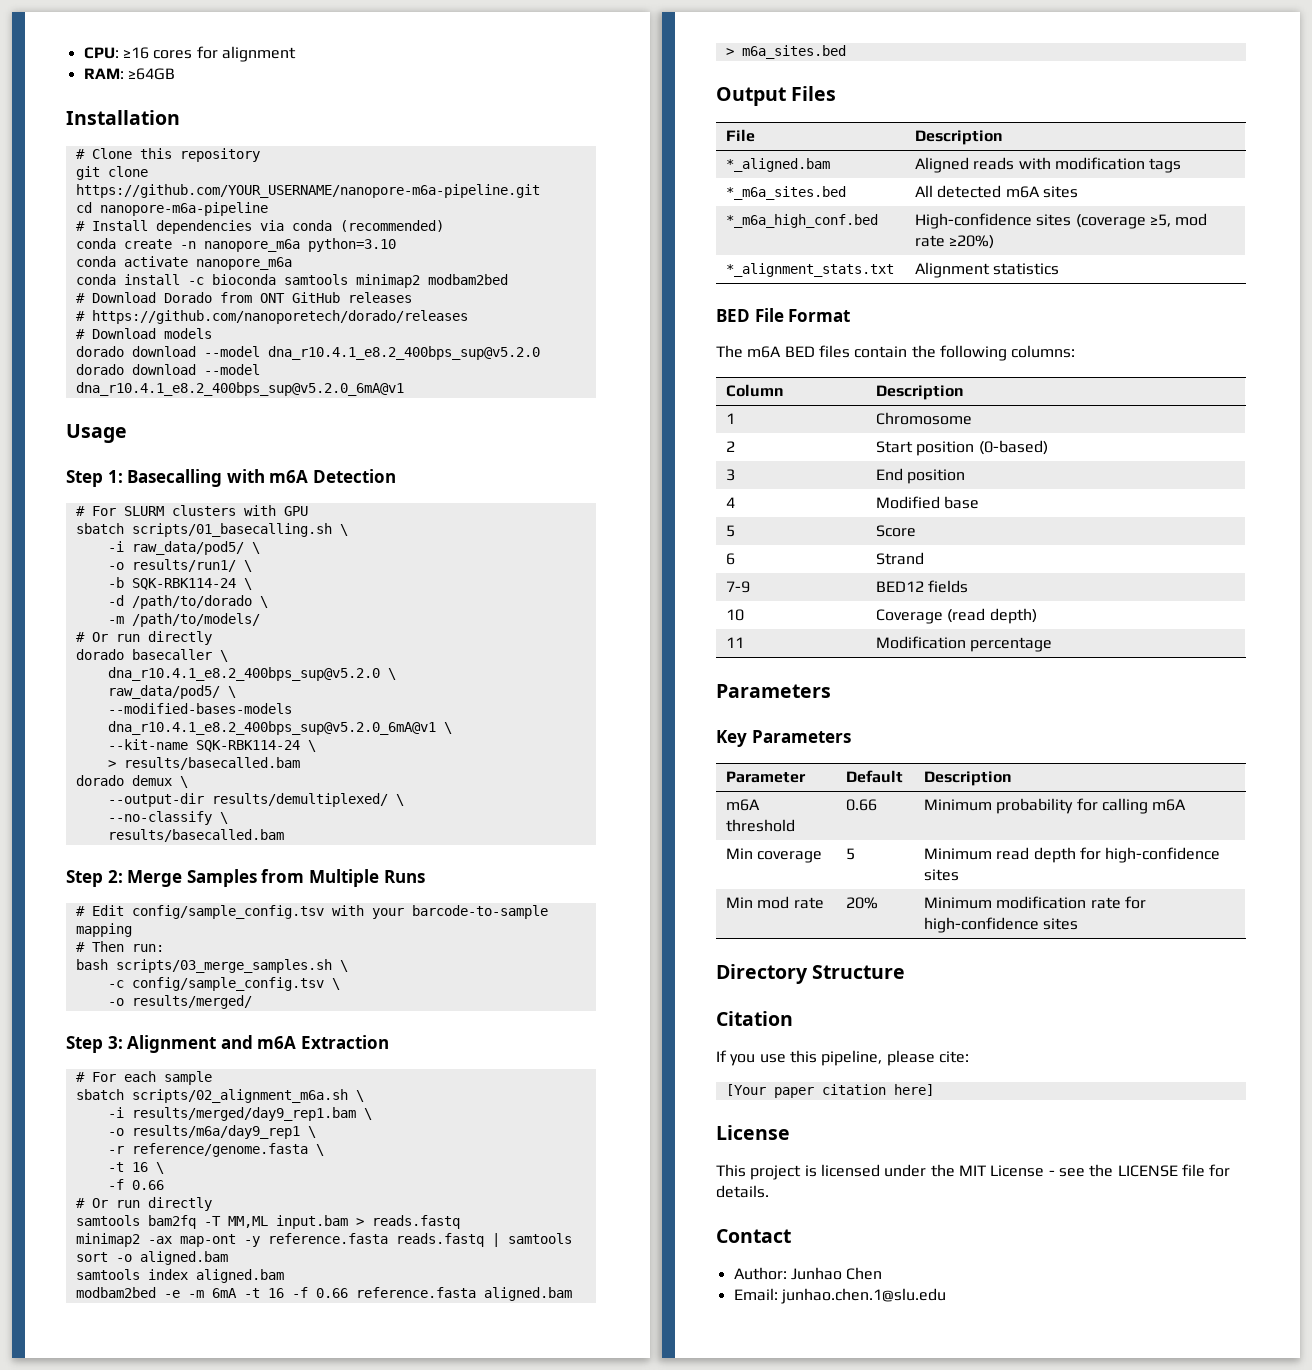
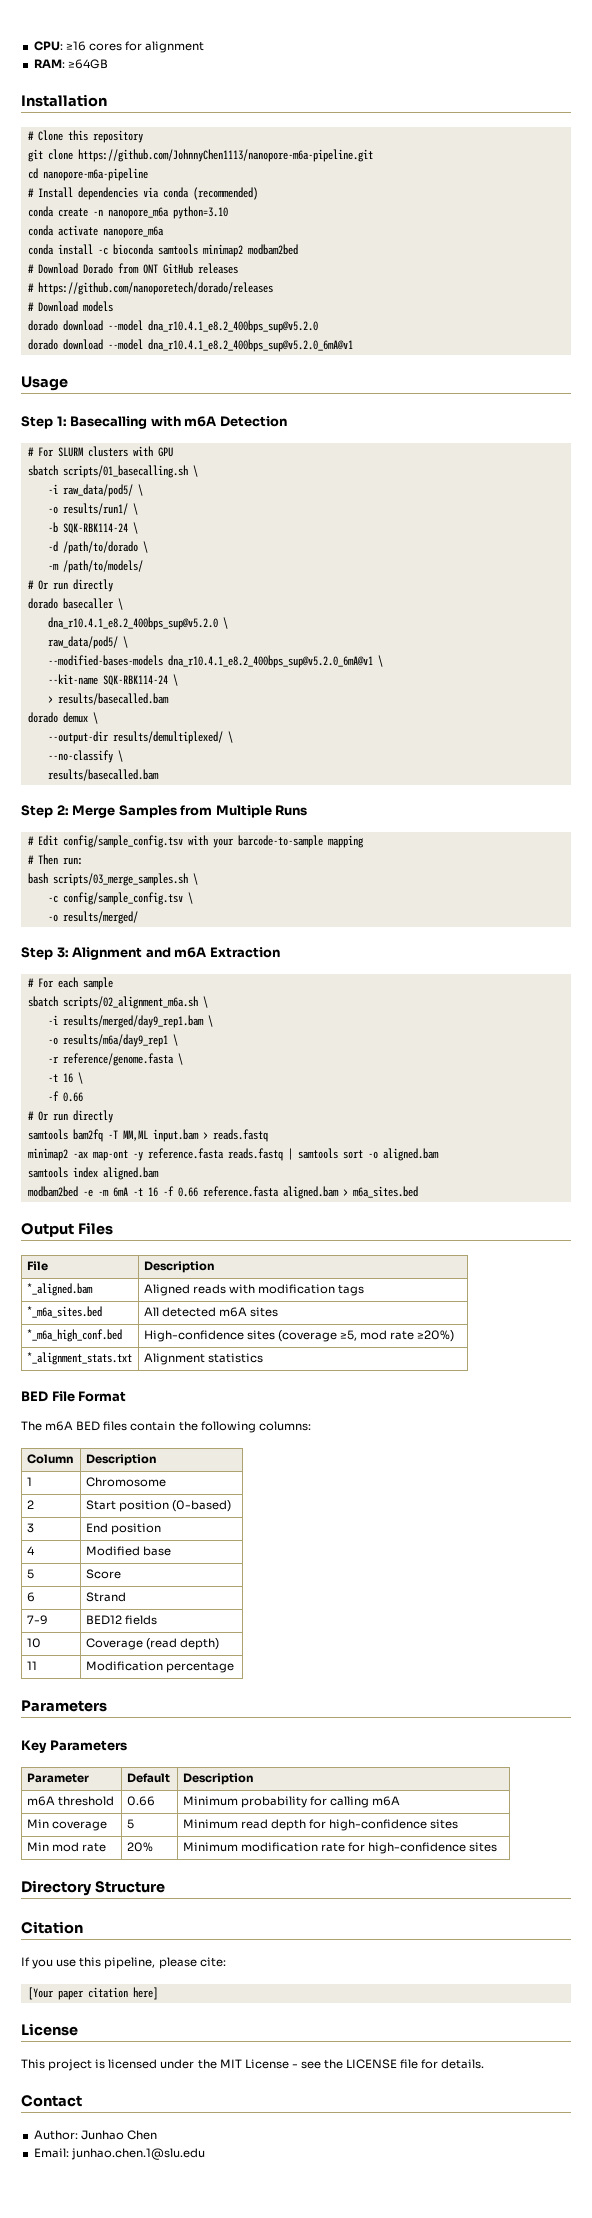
[75,184,540,198] https://github.com/YOUR_USERNAME/nanopore-m6a-pipeline.git -> [77,149,373,162] https://github.com/JohnnyChen1113/nanopore-m6a-pipeline.git

